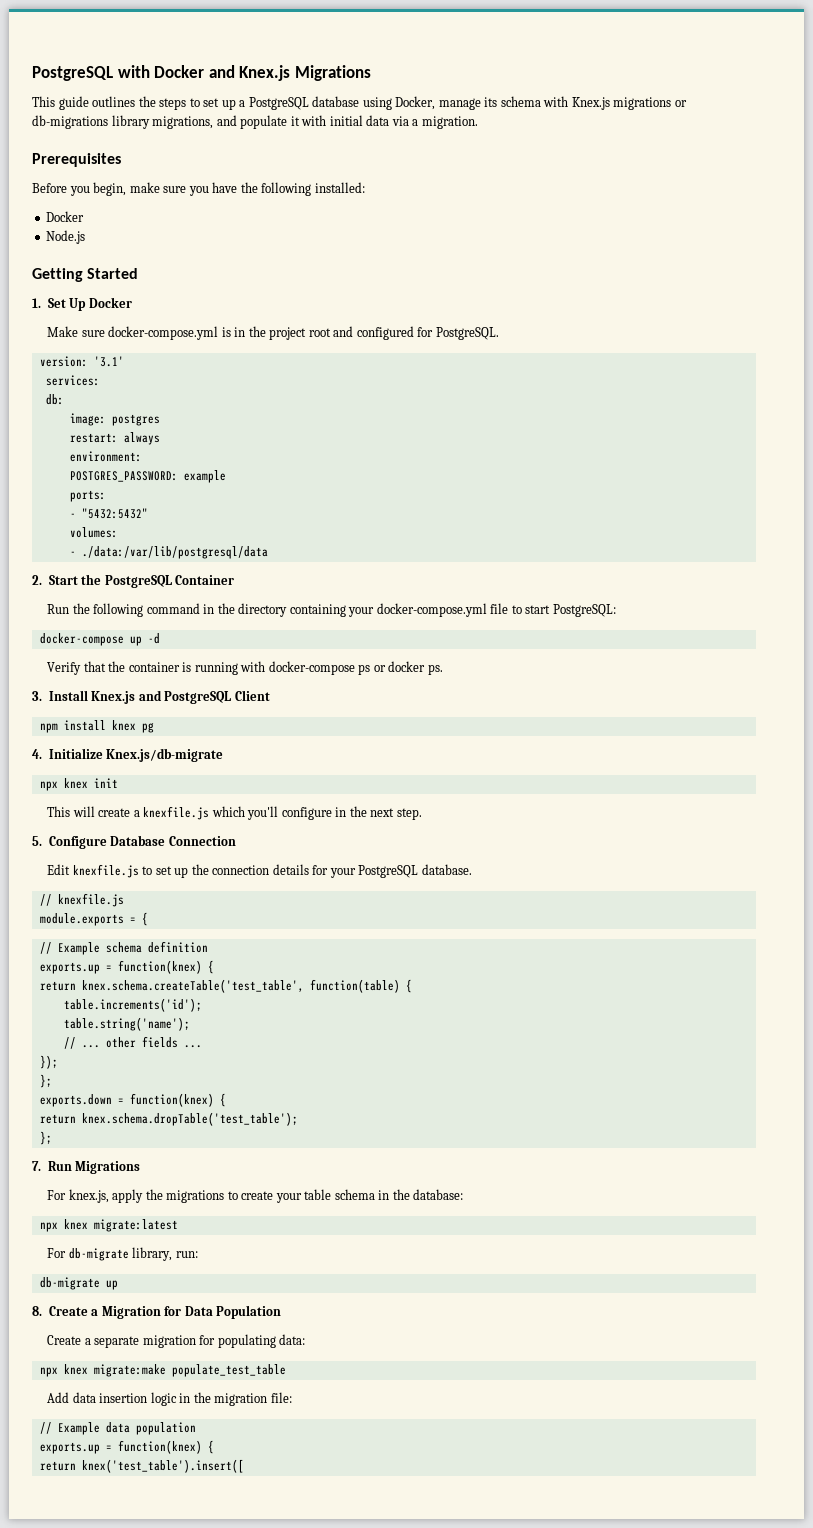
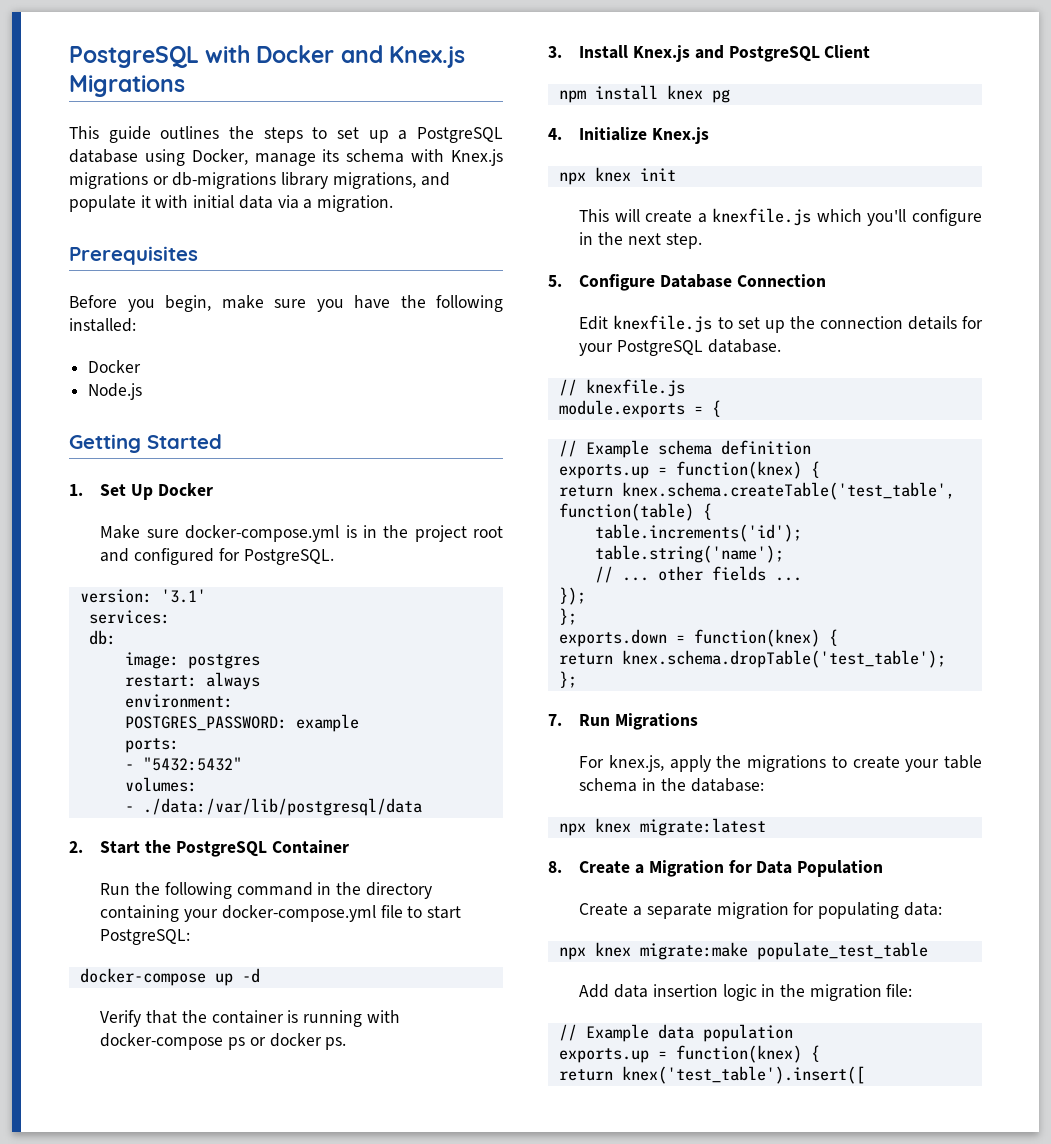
[106,748,224,762] Knex.js/db-migrate -> [652,127,710,144] Knex.js
[47,1247,198,1261] [39,1277,118,1290] // For db-migrate library, run: // db-migrate up -> (766, 827) none

